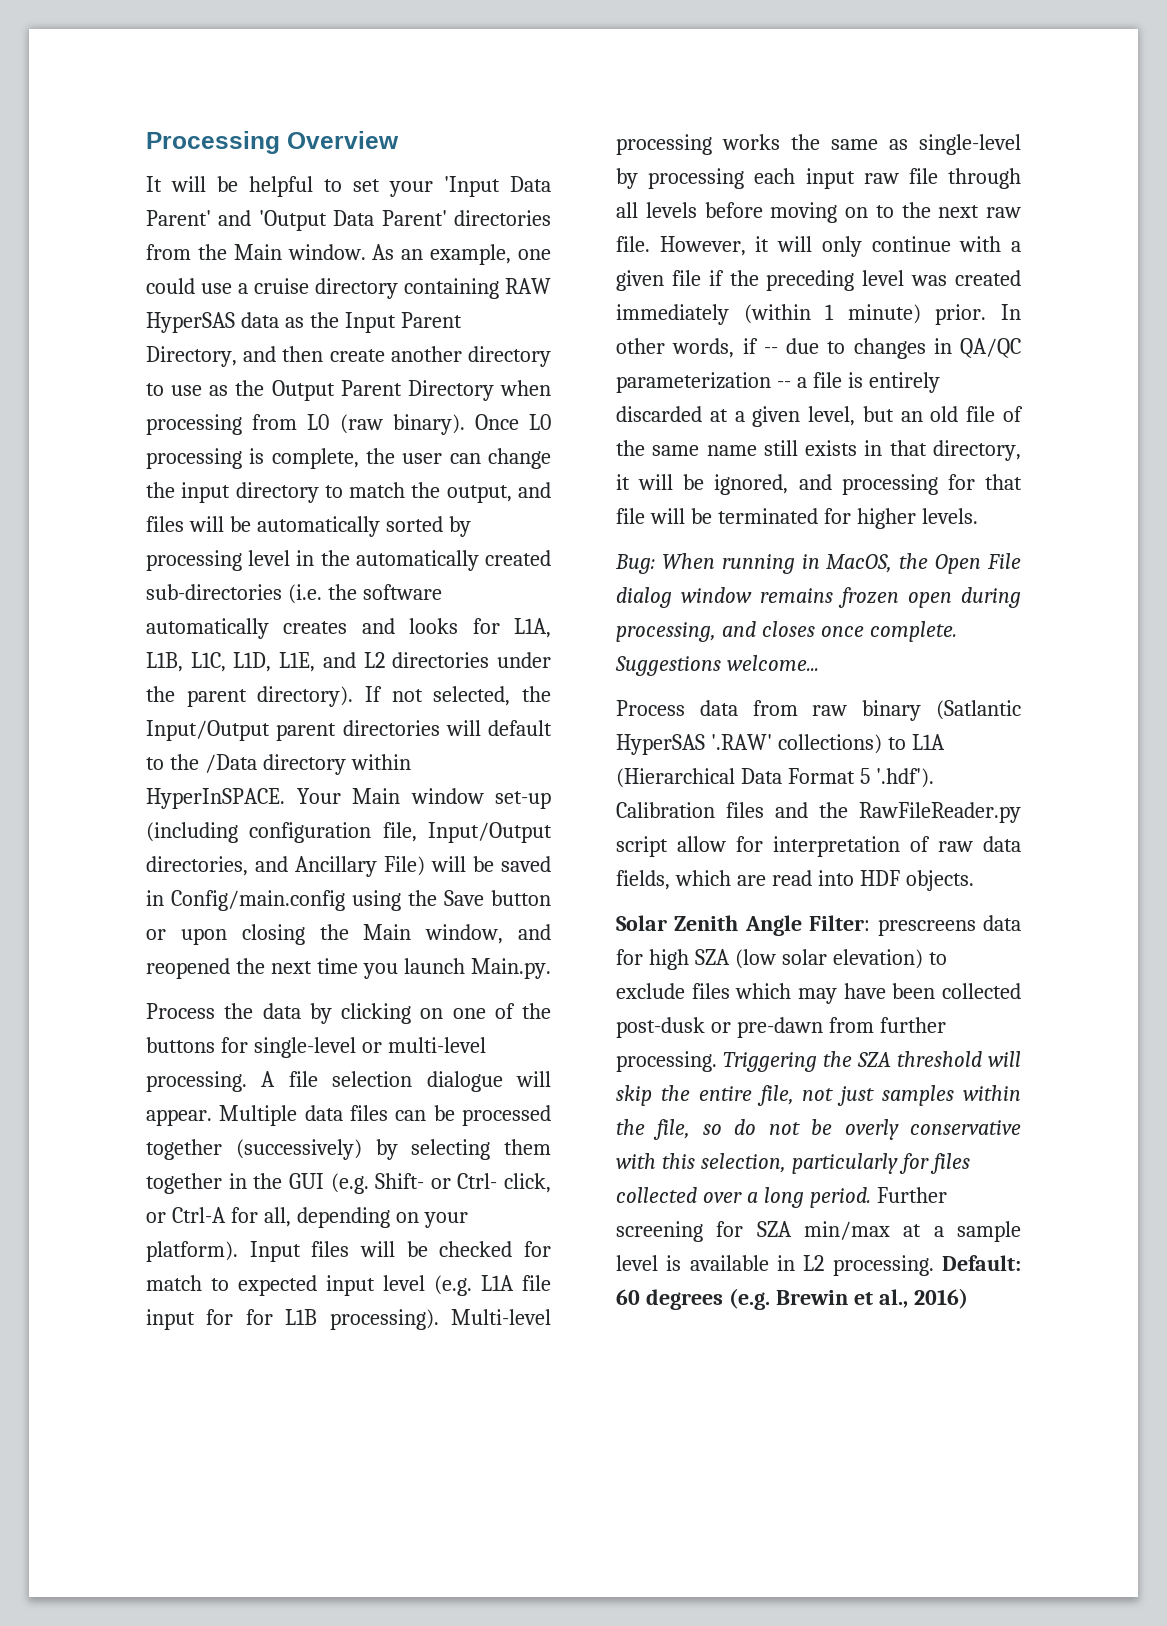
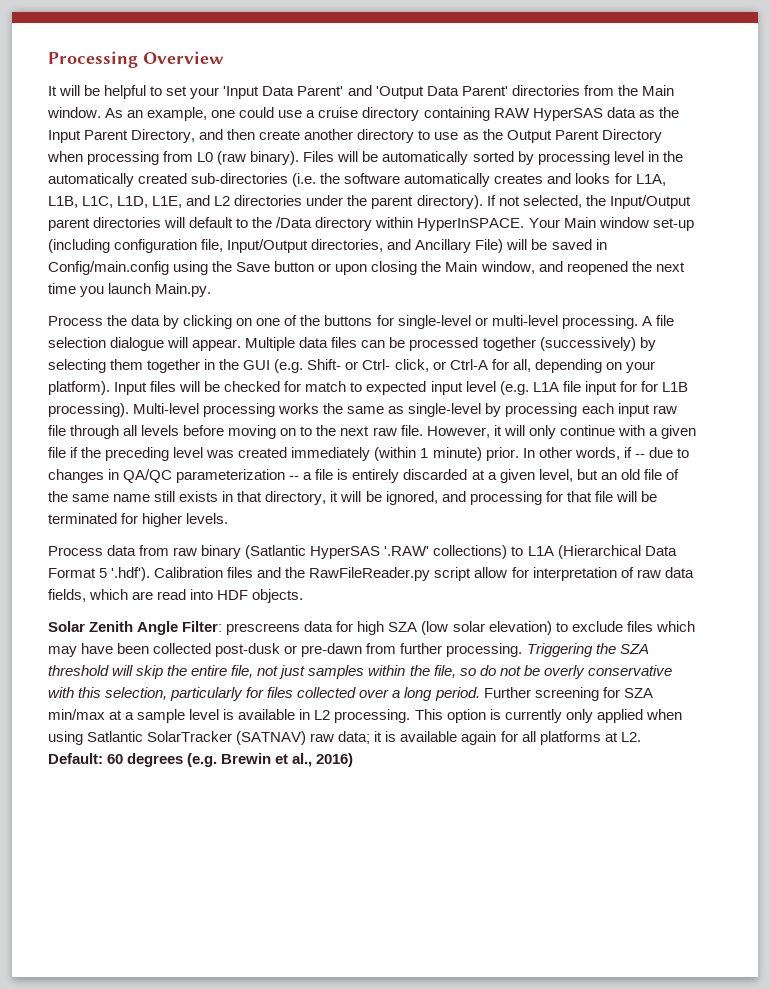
[474,414,551,430] [146,448,551,469] [146,482,551,503] [146,516,184,532] Once L0 processing is complete, the user can change the input directory to match the output, and files -> [303,151,335,162] Files
[615,553,1021,574] [616,587,1021,608] [616,621,957,642] [615,655,819,676] // Bug: When running in MacOS, the Open File dialog window remains frozen open during processing, and closes once complete. Suggestions welcome... -> (229, 518) none
(934, 1265) none -> [414,709,682,723] [48,731,641,745] This option is currently only applied when using Satlantic SolarTracker (SATNAV) raw data; it is available again for all platforms at L2.

